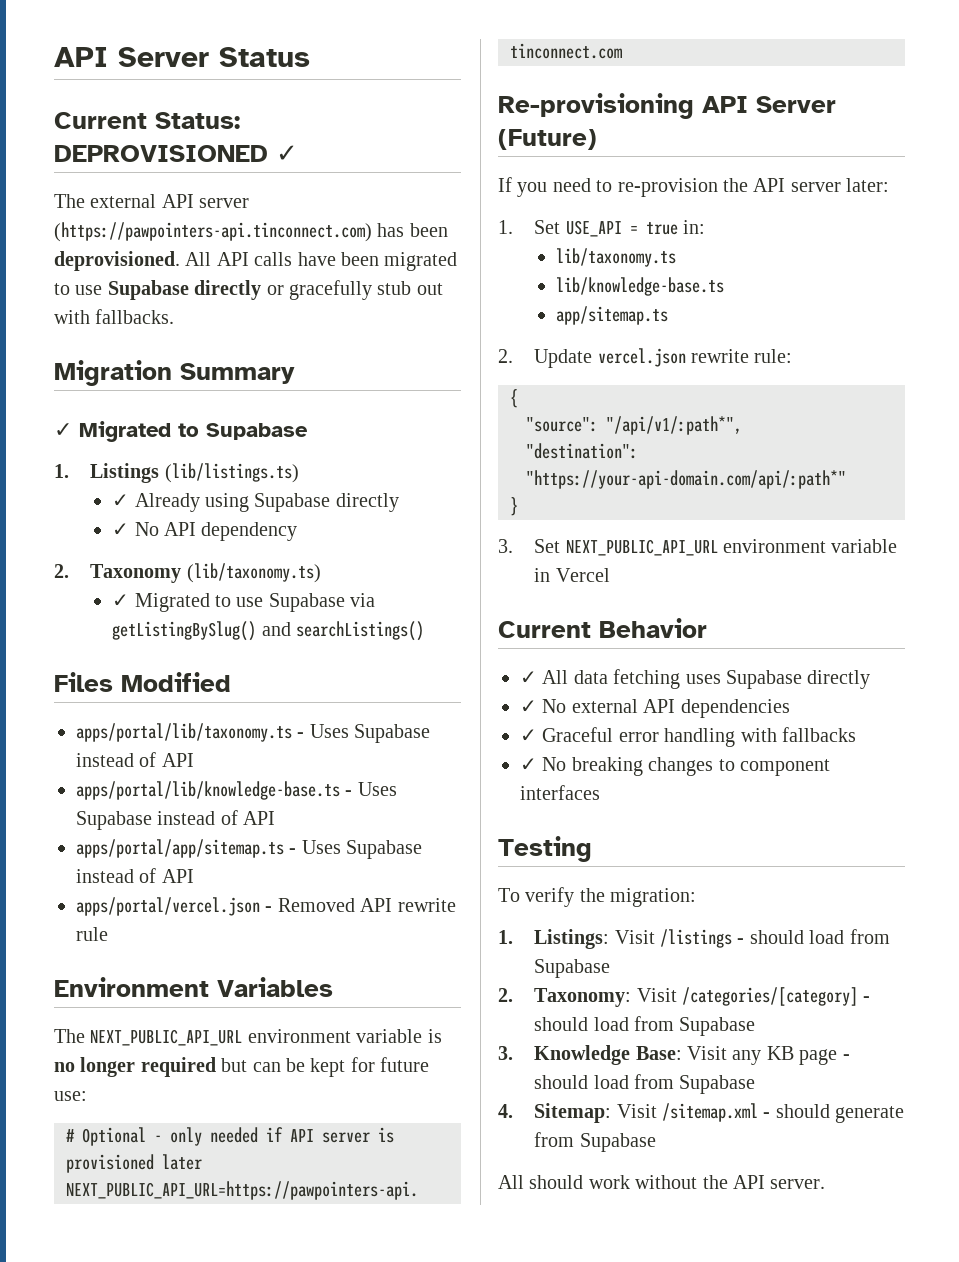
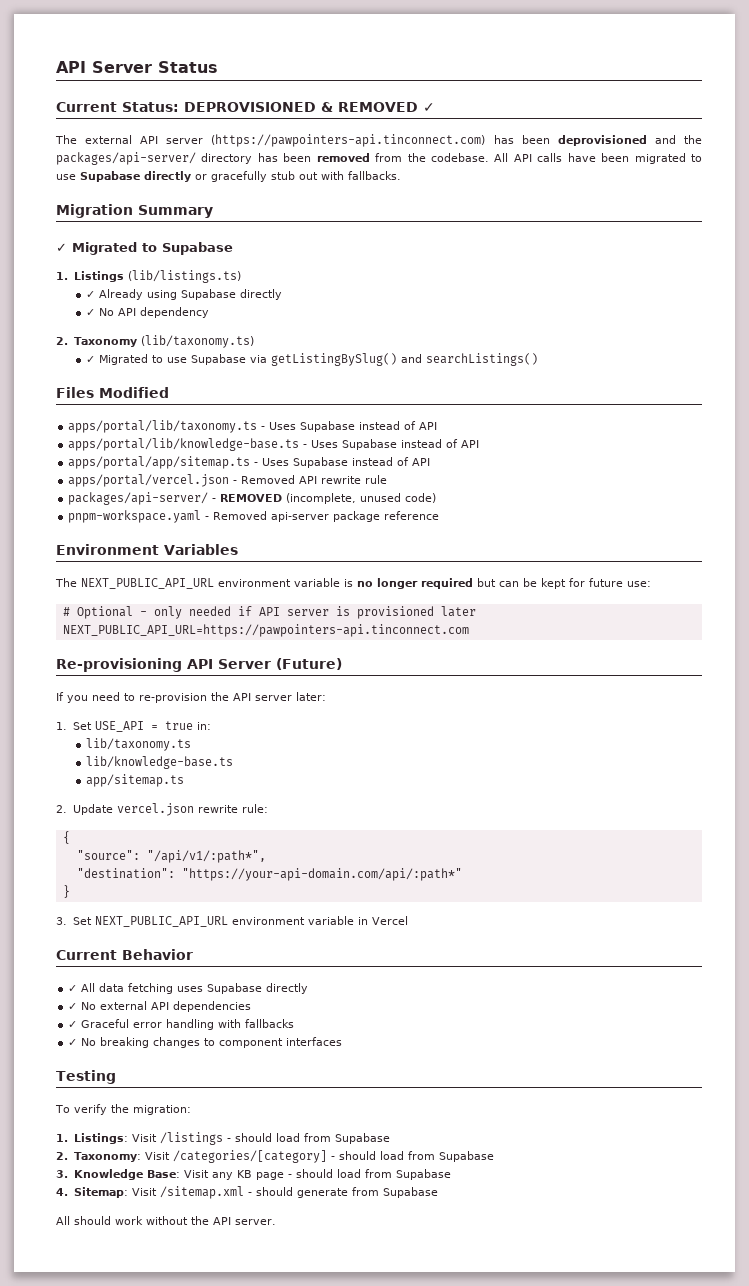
(268, 153) none -> [321,102,418,112] & REMOVED
[54,251,180,271] deprovisioned. -> [557,135,702,146] [56,152,489,165] deprovisioned and the packages/api-server/ directory has been removed from the codebase.
(108, 934) none -> [68,492,437,505] [68,510,440,523] // packages/api-server/ - REMOVED (incomplete, unused code) // pnpm-workspace.yaml - Removed api-server package reference

